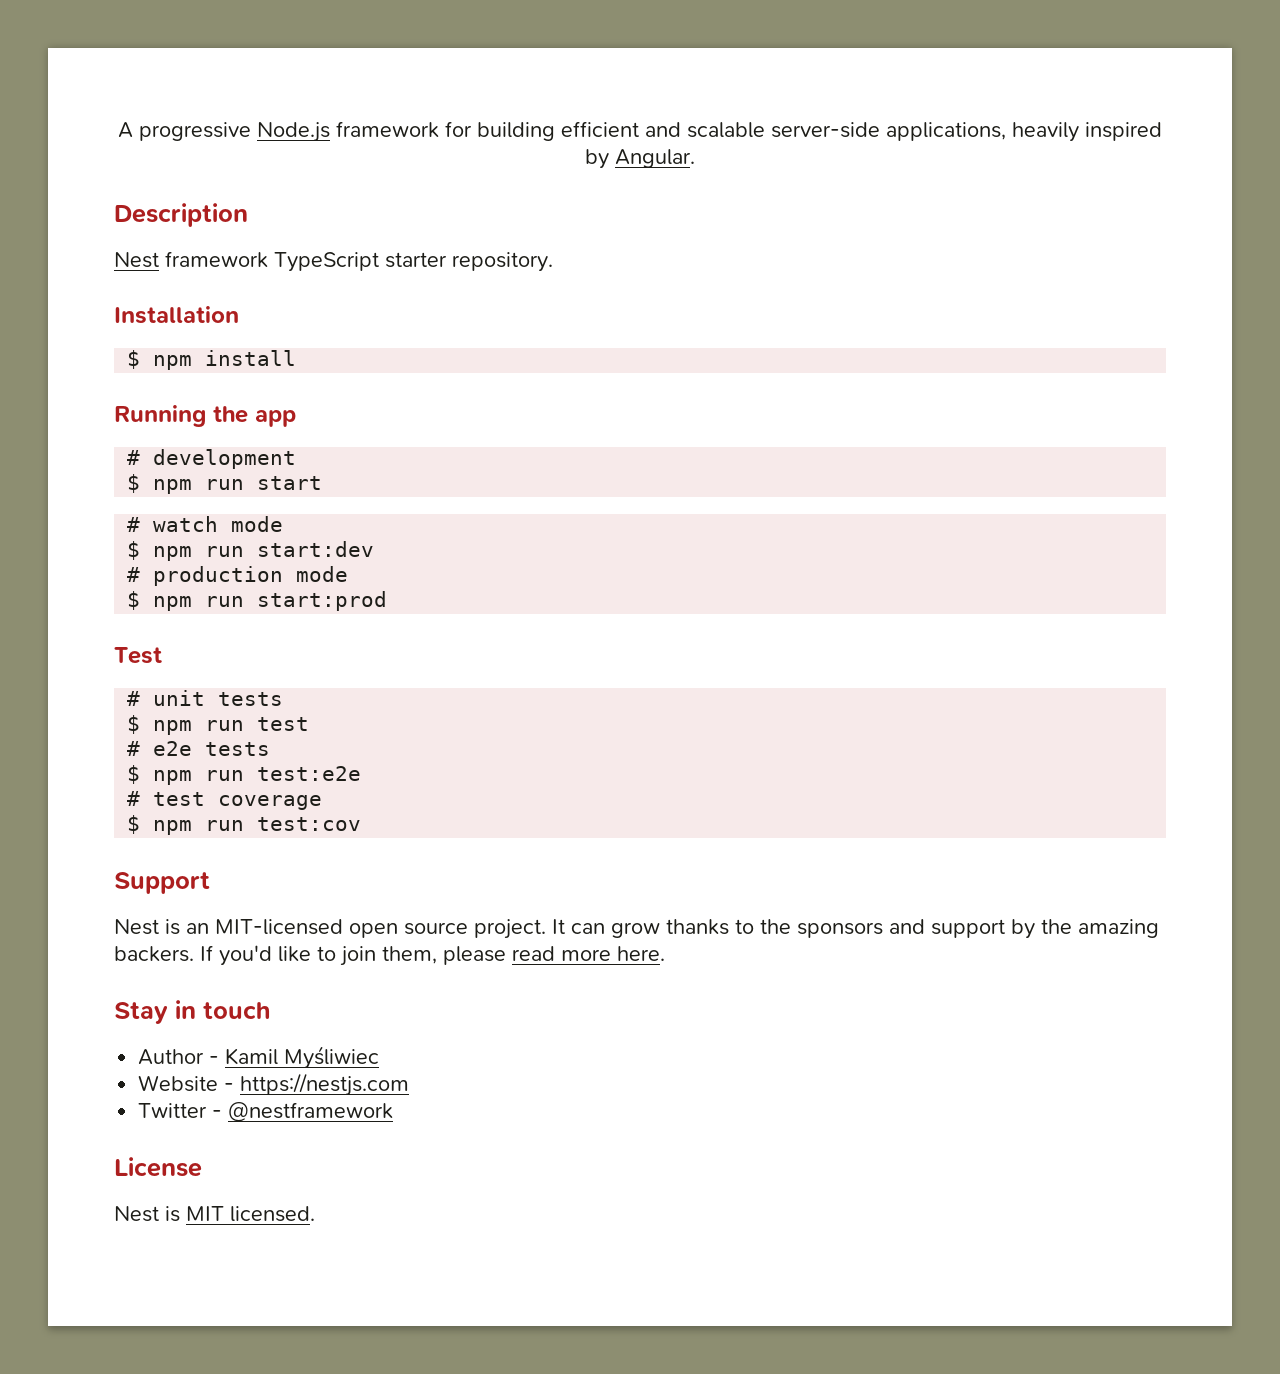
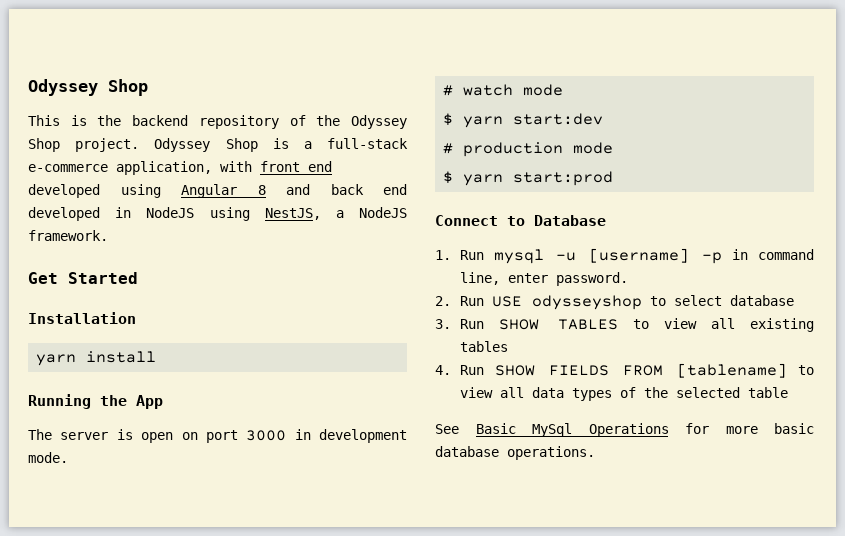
[118,121,1162,142] [585,149,695,169] [114,203,248,227] [114,251,553,272] A progressive Node.js framework for building efficient and scalable server-side applications, heavily inspired by Angular. // Description // Nest framework TypeScript starter repository. -> [28,79,148,96] [28,115,407,129] [28,138,408,152] [28,161,332,175] [28,184,407,198] [28,207,407,221] [28,230,108,241] [28,272,138,284] Odyssey Shop // This is the backend repository of the Odyssey Shop project. Odyssey Shop is a full-stack e-commerce application, with front end developed using Angular 8 and back end developed in NodeJS using NestJS, a NodeJS framework. // Get Started
[127,350,193,370] $ npm -> [36,354,77,366] yarn
[255,409,296,427] [127,449,297,469] [127,474,323,494] app // # development // $ npm run start -> [136,395,163,409] [28,429,407,443] [28,452,68,463] App // The server is open on port 3000 in development mode.
[153,546,245,561] npm run -> [463,116,504,128] yarn
[153,596,245,611] npm run -> [463,174,504,186] yarn
[114,647,162,664] [127,690,284,706] [127,715,310,735] [127,741,271,756] [127,765,362,785] [127,791,323,810] [127,815,362,835] [114,872,210,894] [114,919,1159,939] [114,945,665,966] [114,1000,270,1024] [138,1046,380,1069] [138,1073,410,1096] [138,1102,394,1122] [114,1157,202,1177] [114,1206,315,1222] Test // # unit tests // $ npm run test // # e2e tests // $ npm run test:e2e // # test coverage // $ npm run test:cov // Support // Nest is an MIT-licensed open source project. It can grow thanks to the sponsors and support by the amazing backers. If you'd like to join them, please read more here. // Stay in touch // Author - Kamil Myśliwiec // Website - https://nestjs.com // Twitter - @nestframework // License // Nest is MIT licensed. -> [435,215,606,226] [435,248,814,264] [459,272,628,286] [435,295,794,310] [435,318,814,332] [459,341,508,352] [435,363,814,378] [459,387,788,401] [435,423,814,437] [435,446,595,460] Connect to Database // 1. Run mysql -u [username] -p in command line, enter password. // 2. Run USE odysseyshop to select database // 3. Run SHOW TABLES to view all existing tables // 4. Run SHOW FIELDS FROM [tablename] to view all data types of the selected table // See Basic MySql Operations for more basic database operations.

